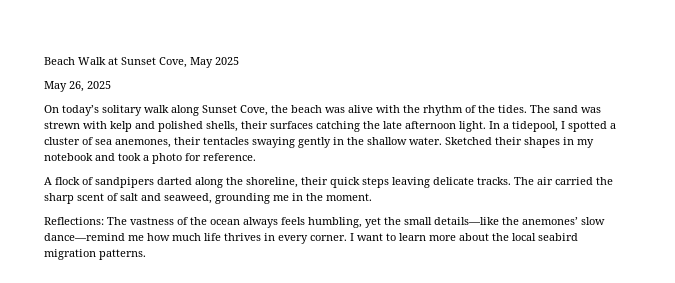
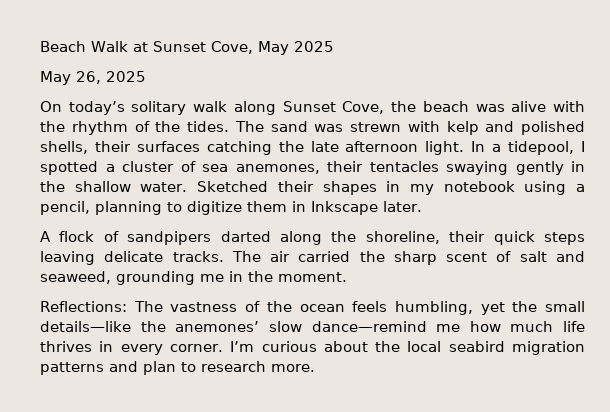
[95,153,256,164] and took a photo for reference. -> [524,181,586,195] [40,201,422,215] using a pencil, planning to digitize them in Inkscape later.
[243,217,278,228] always -> (345, 308) none
[350,233,456,241] I want to learn more -> [230,341,317,352] I’m curious
[99,249,146,260] patterns. -> [40,361,315,375] patterns and plan to research more.

